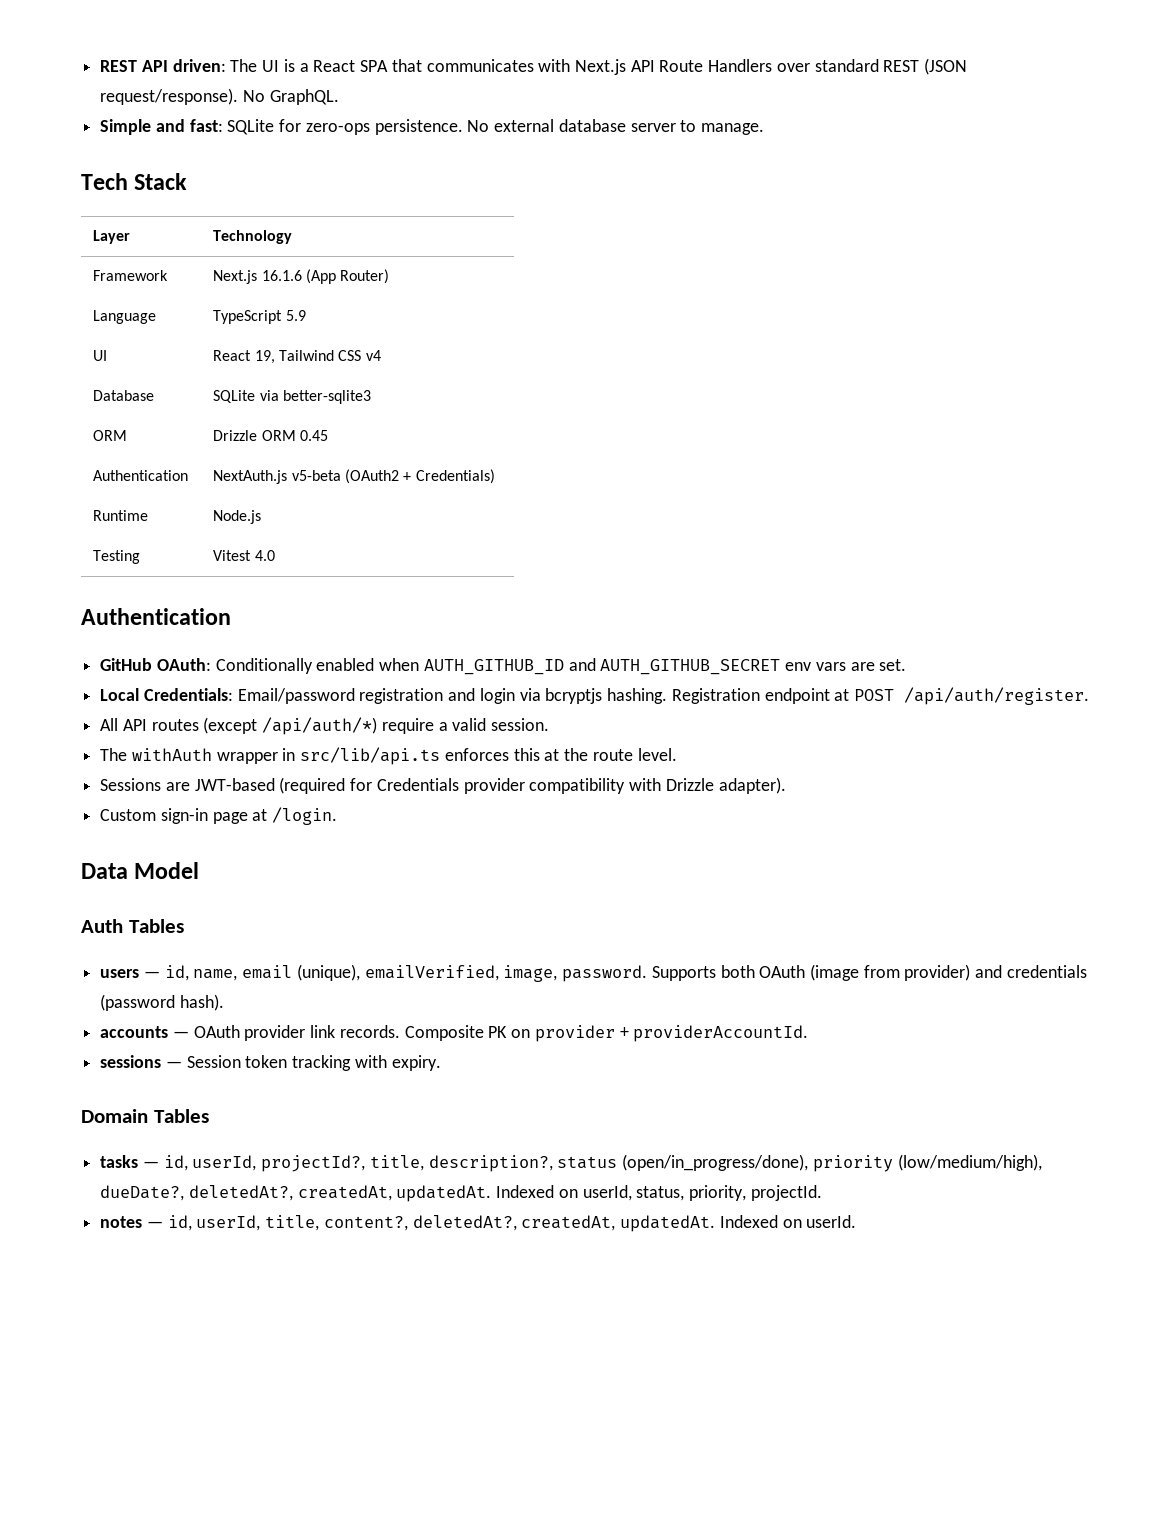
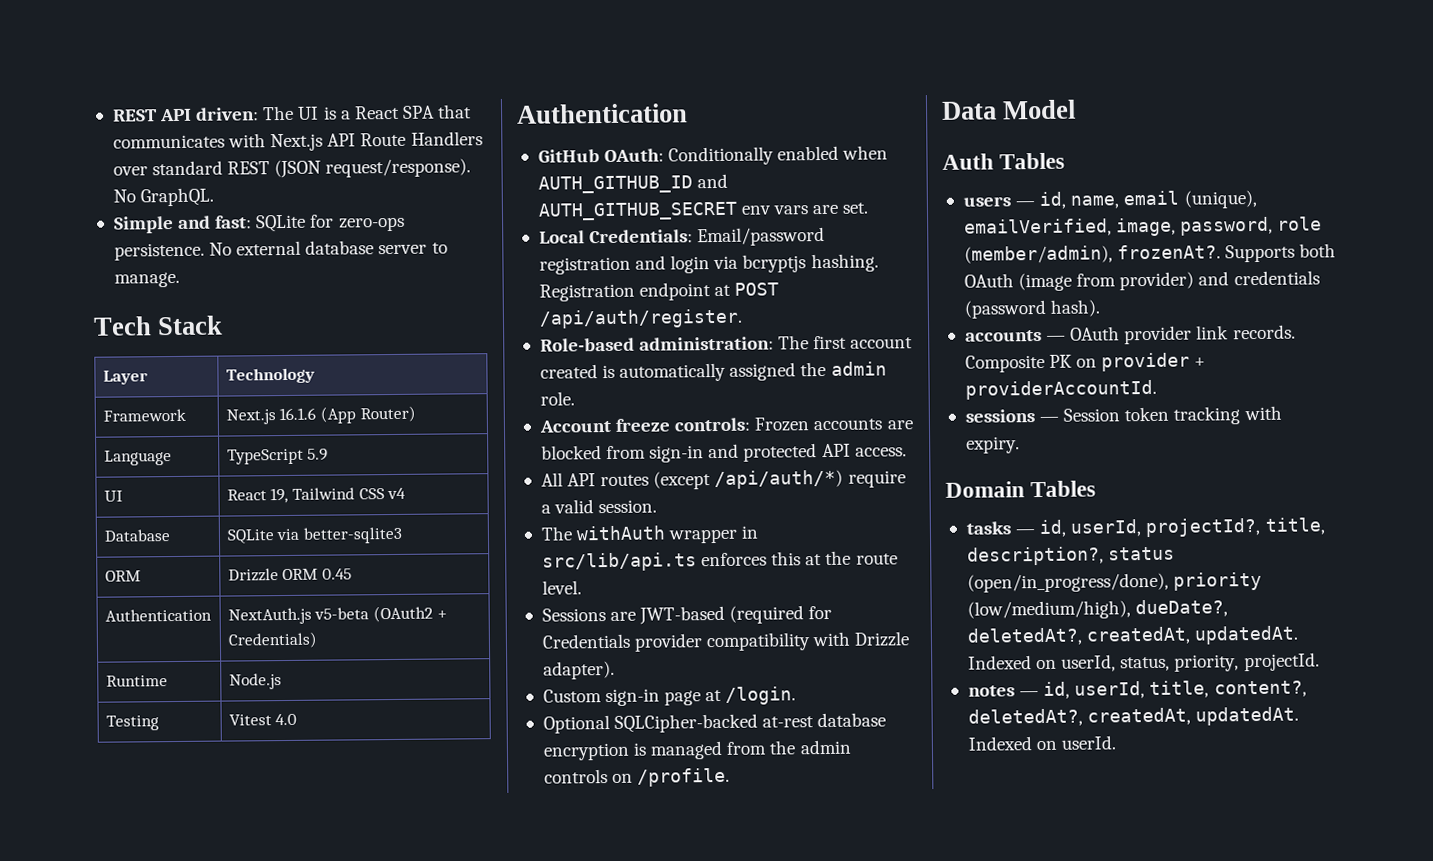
(1089, 696) none -> [539,335,914,352] [539,361,887,382] [539,391,575,406] [538,417,913,433] [540,443,907,463] // Role-based administration: The first account created is automatically assigned the admin role. // Account freeze controls: Frozen accounts are blocked from sign-in and protected API access.
(338, 816) none -> [542,712,887,734] [542,739,851,761] [543,767,731,787] // Optional SQLCipher-backed at-rest database encryption is managed from the admin controls on /profile.
[562,965,648,982] password. -> [1180,216,1323,236] [963,244,1222,264] password, role (member/admin), frozenAt?.

